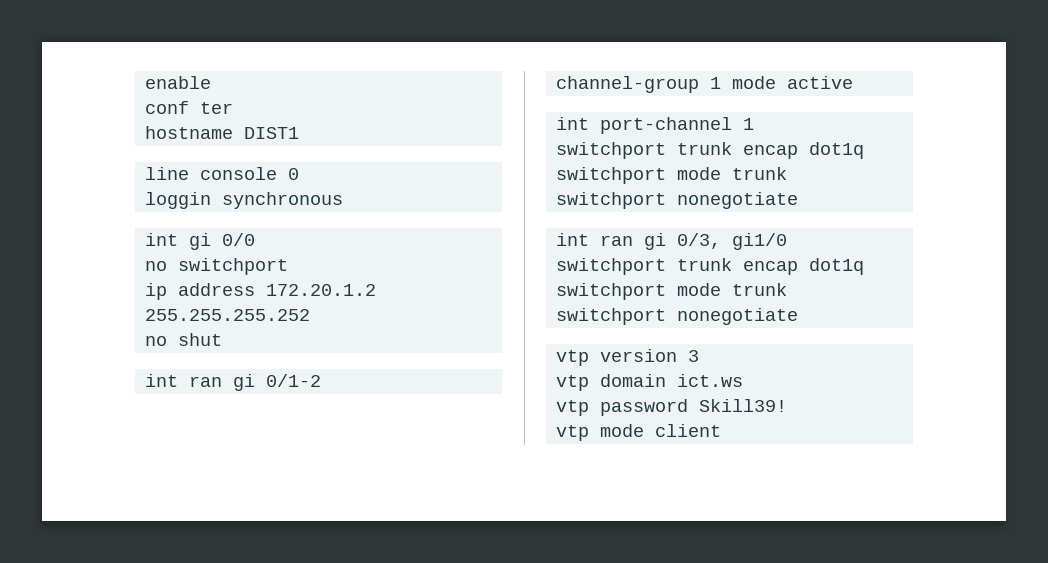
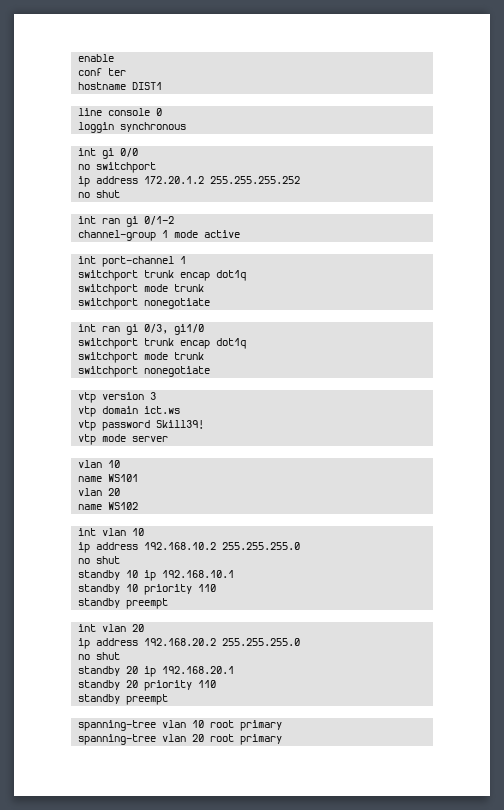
[655,424,722,437] client -> [131,436,168,442] [77,460,120,468] [77,474,138,482] [77,488,120,496] [77,502,138,510] [77,528,144,536] [77,542,300,553] [77,556,120,564] [77,570,234,581] [77,584,216,595] [77,598,168,609] [77,624,144,632] [77,638,300,649] [77,652,120,660] [77,666,234,677] [77,680,216,691] [77,694,168,705] [77,720,282,731] [77,734,282,745] server // vlan 10 // name WS101 // vlan 20 // name WS102 // int vlan 10 // ip address 192.168.10.2 255.255.255.0 // no shut // standby 10 ip 192.168.10.1 // standby 10 priority 110 // standby preempt // int vlan 20 // ip address 192.168.20.2 255.255.255.0 // no shut // standby 20 ip 192.168.20.1 // standby 20 priority 110 // standby preempt // spanning-tree vlan 10 root primary // spanning-tree vlan 20 root primary

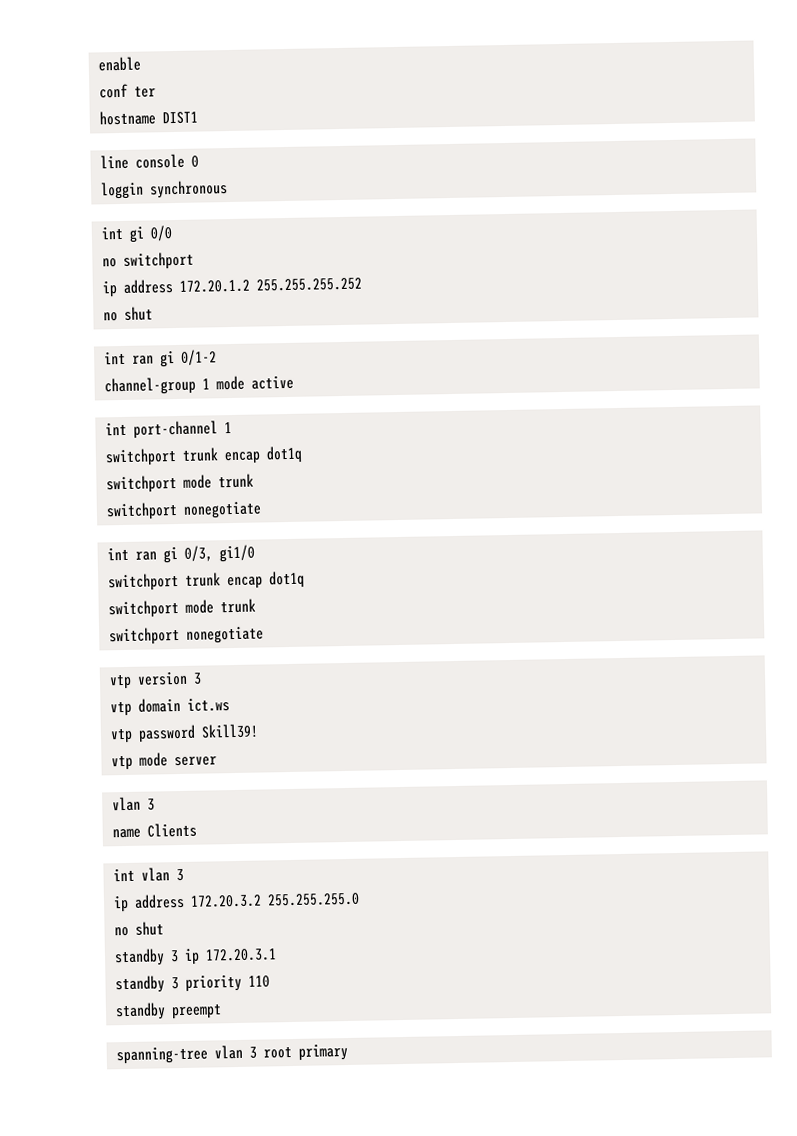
[107,460,120,468] [77,474,138,482] [77,488,120,496] [77,502,138,510] [77,528,144,536] [77,542,300,553] [77,556,120,564] [77,570,234,581] [77,584,216,595] [77,598,168,609] [77,624,144,632] [77,638,300,649] [77,652,120,660] [77,666,234,677] [77,680,138,690] 10 // name WS101 // vlan 20 // name WS102 // int vlan 10 // ip address 192.168.10.2 255.255.255.0 // no shut // standby 10 ip 192.168.10.1 // standby 10 priority 110 // standby preempt // int vlan 20 // ip address 192.168.20.2 255.255.255.0 // no shut // standby 20 ip 192.168.20.1 // standby 20 -> [146,798,155,811] [111,822,197,839] [112,867,184,882] [112,892,360,913] [113,921,164,937] [113,948,277,967] [114,975,179,994] 3 // name Clients // int vlan 3 // ip address 172.20.3.2 255.255.255.0 // no shut // standby 3 ip 172.20.3.1 // standby 3
[191,720,282,731] [77,734,282,745] 10 root primary // spanning-tree vlan 20 root primary -> [248,1044,348,1061] 3 root primary

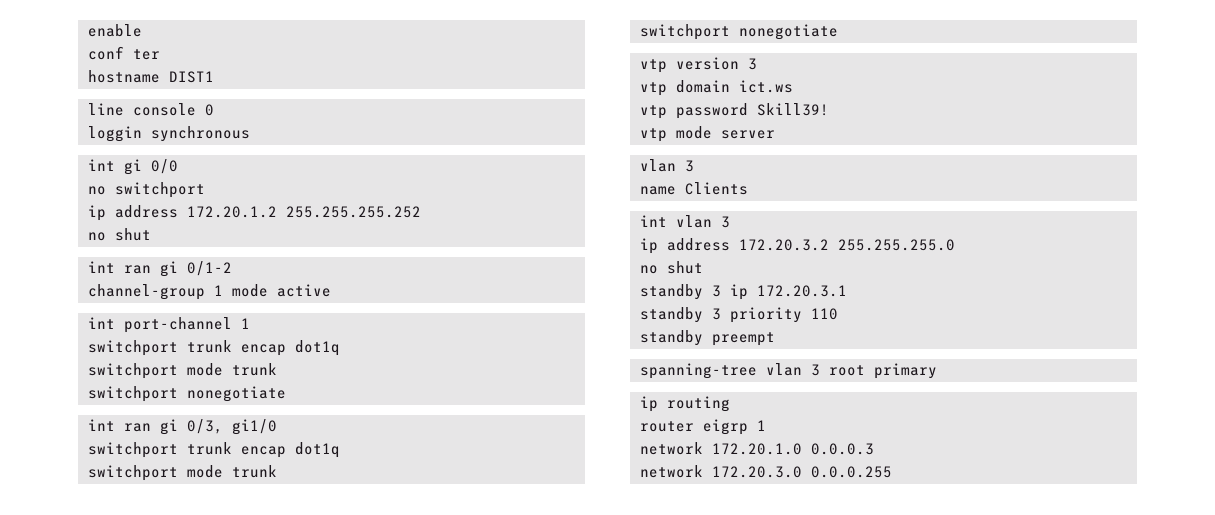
(348, 1052) none -> [639,396,730,412] [639,419,766,435] [639,442,874,455] [639,465,892,478] // ip routing // router eigrp 1 // network 172.20.1.0 0.0.0.3 // network 172.20.3.0 0.0.0.255

